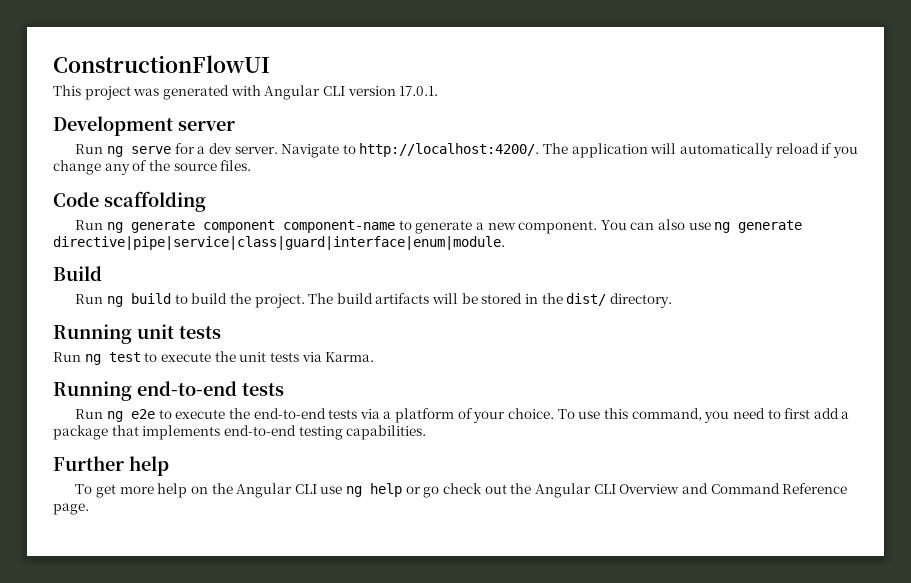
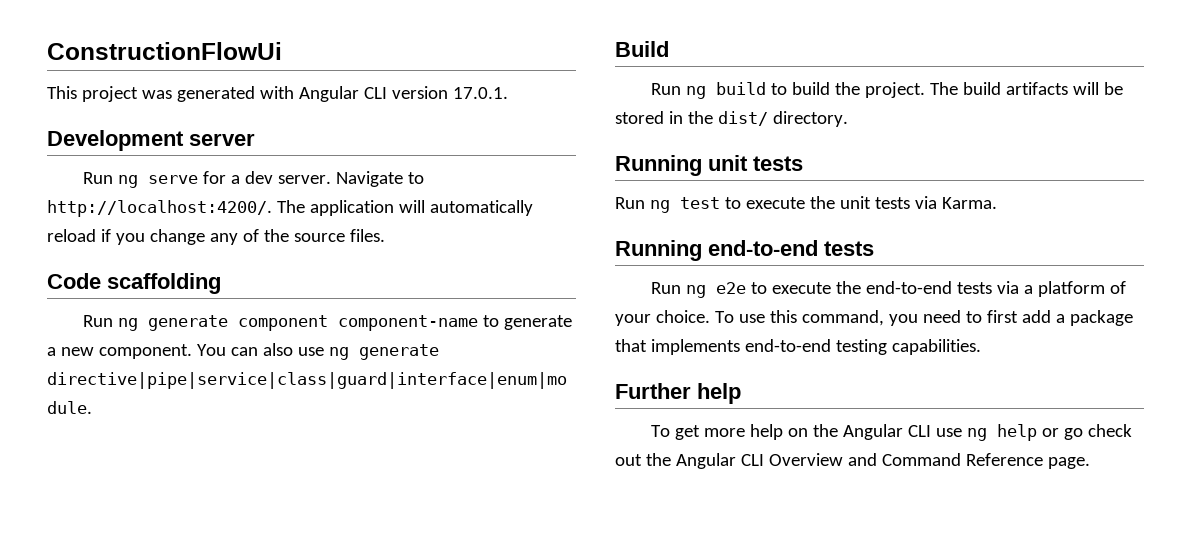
[53,55,270,73] ConstructionFlowUI -> [47,42,282,60] ConstructionFlowUi

